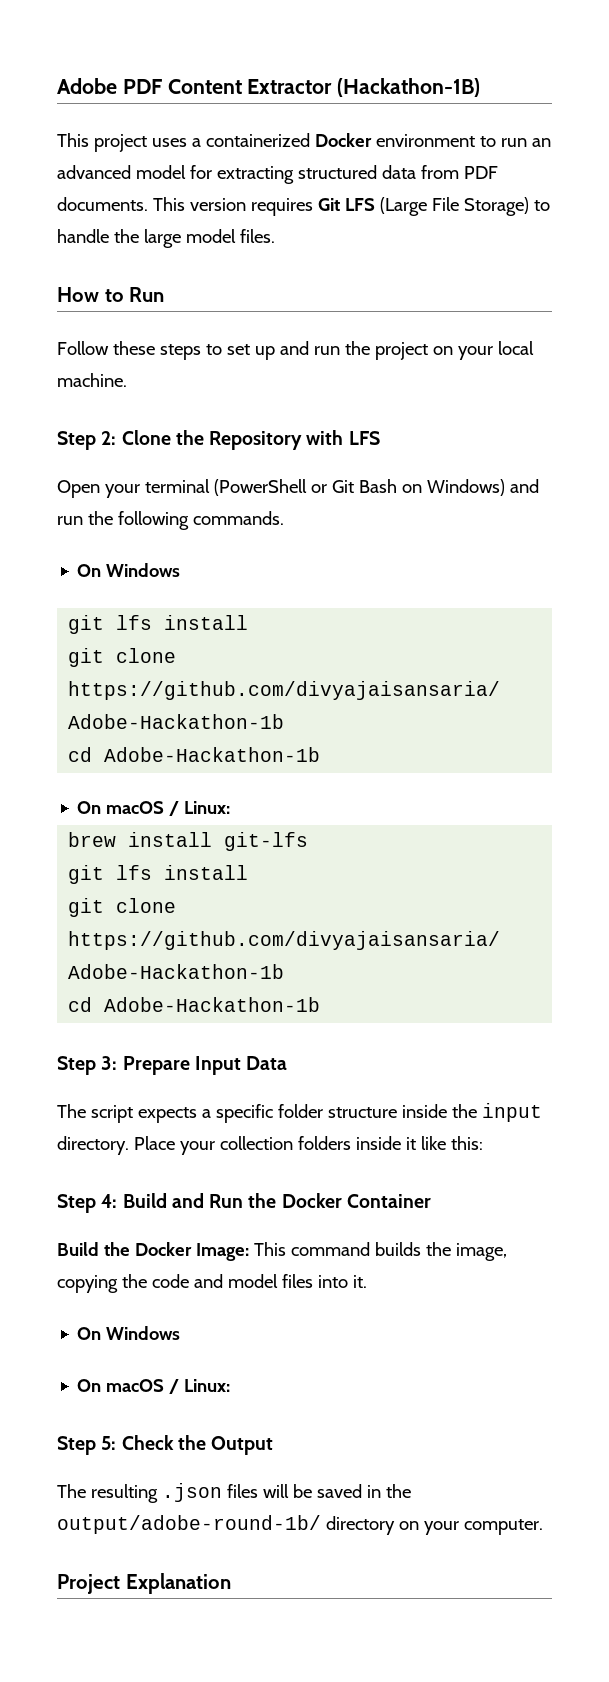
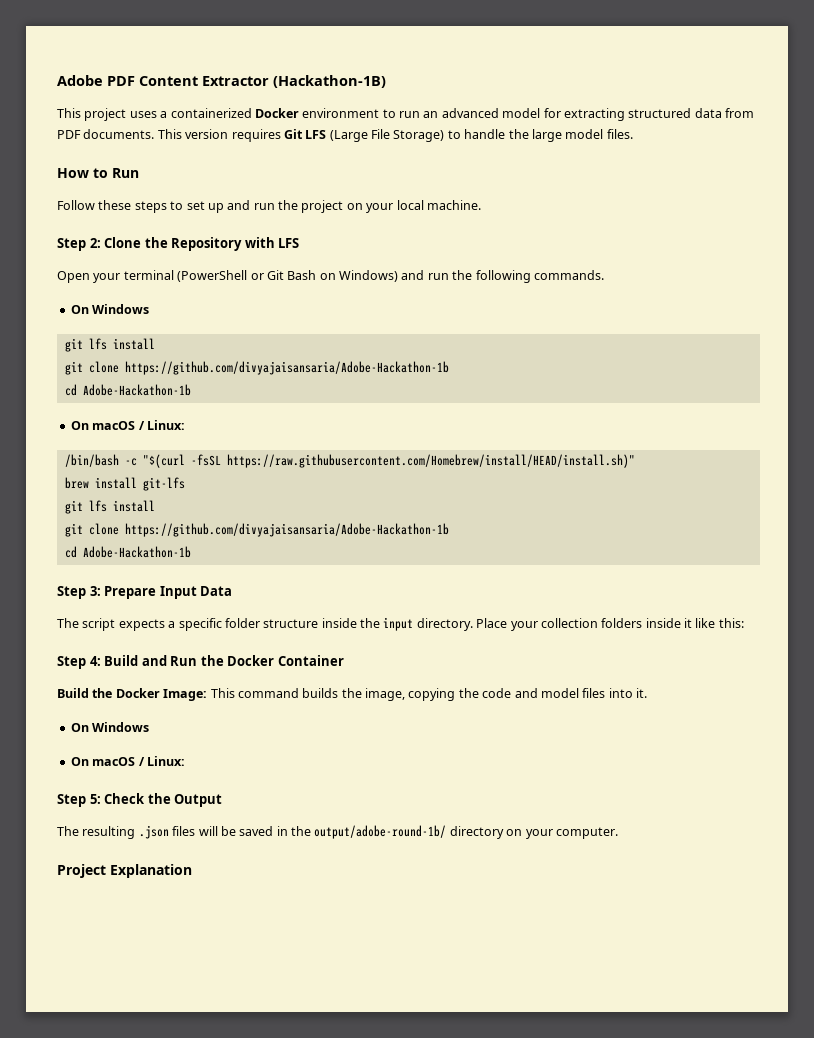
(231, 807) none -> [64,454,635,468] // /bin/bash -c "$(curl -fsSL https://raw.githubusercontent.com/Homebrew/install/HEAD/install.sh)"

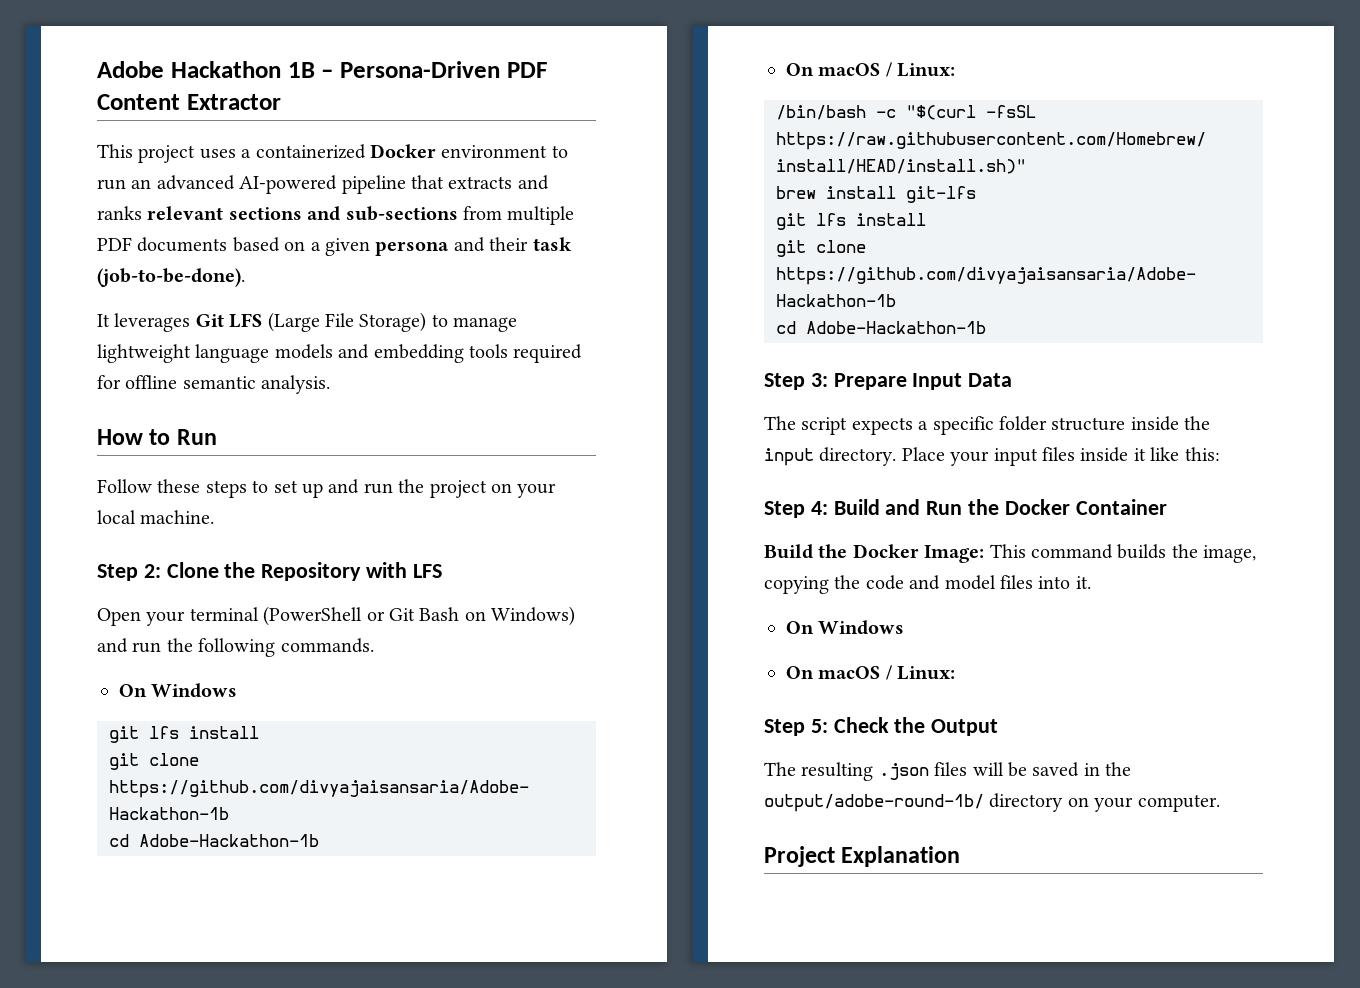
(103, 80) none -> [170,61,500,78] Hackathon 1B – Persona-Driven
[273,75,386,88] (Hackathon-1B) -> (281, 102) none
[502,108,754,121] [57,129,281,142] model for extracting structured data from PDF documents. This version requires -> [239,175,549,194] [97,206,575,225] [97,237,572,256] [97,268,245,287] [97,313,191,332] AI-powered pipeline that extracts and ranks relevant sections and sub-sections from multiple PDF documents based on a given persona and their task (job-to-be-done). // It leverages
[464,129,633,142] handle the large model files. -> [453,317,518,332] [97,344,583,363] [97,375,331,394] manage lightweight language models and embedding tools required for offline semantic analysis.
[540,618,643,628] collection folders -> [993,447,1075,466] input files

